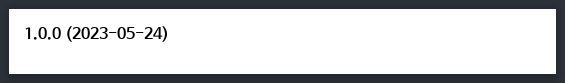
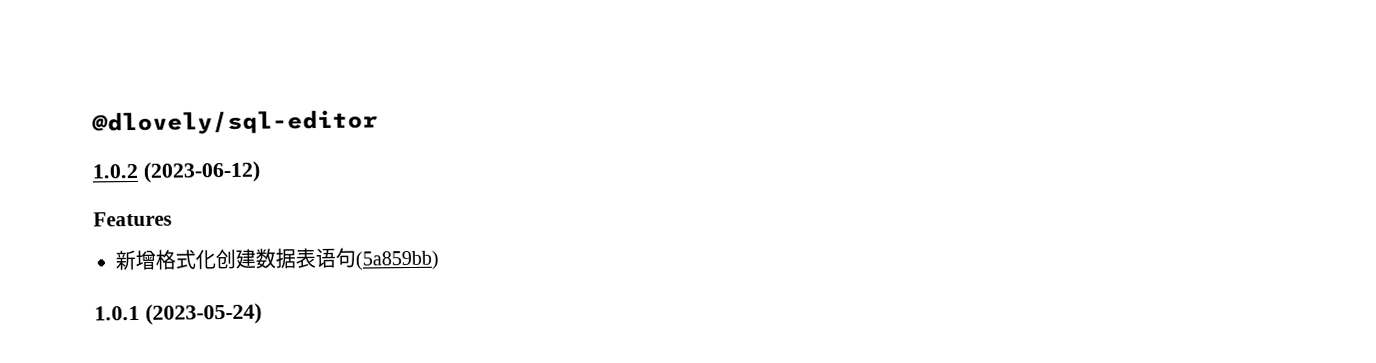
[24,27,61,40] 1.0.0 -> [92,109,378,136] [92,160,260,183] [93,211,172,227] [115,247,439,271] [94,305,140,321] @dlovely/sql-editor // 1.0.2 (2023-06-12) // Features // 新增格式化创建数据表语句(5a859bb) // 1.0.1

